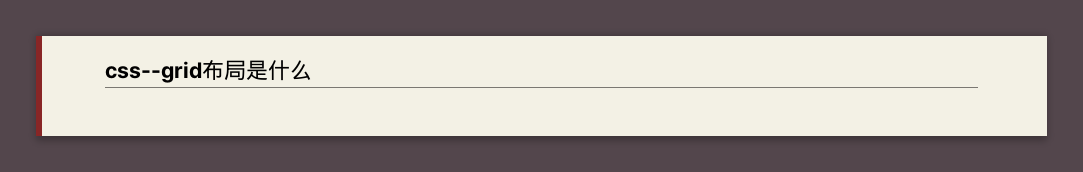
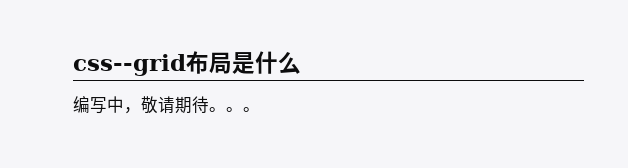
(312, 70) none -> [73,96,260,114] // 编写中，敬请期待。。。

